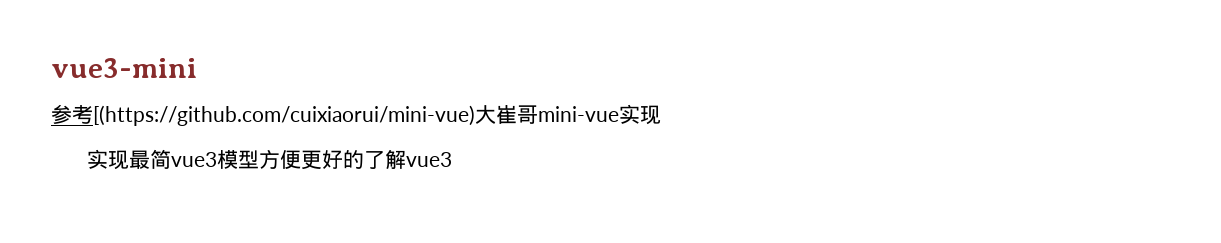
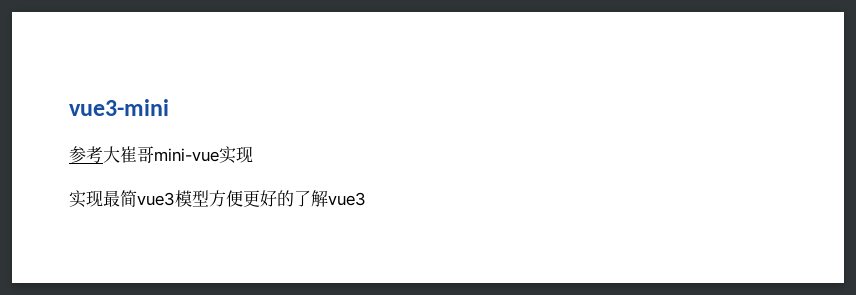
[93,105,475,126] [(https://github.com/cuixiaorui/mini-vue) -> (103, 154) none

